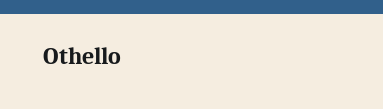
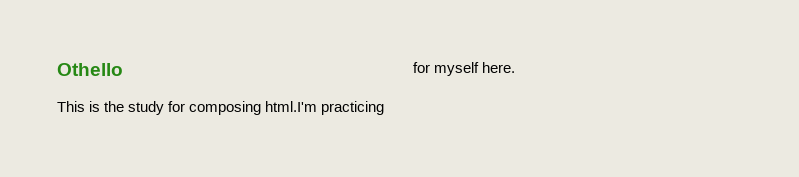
(121, 55) none -> [57,101,385,115] [413,62,516,76] // This is the study for composing html.I'm practicing for myself here.

